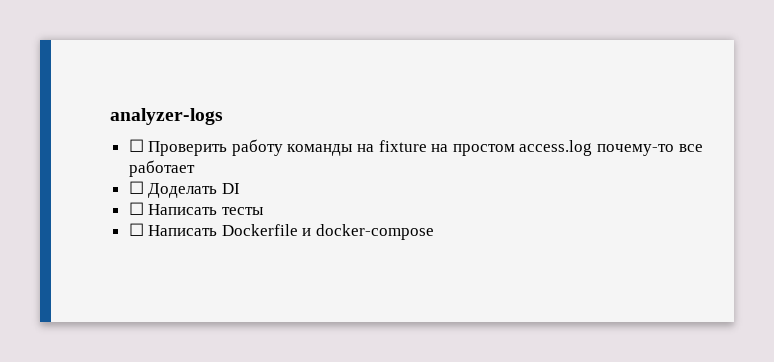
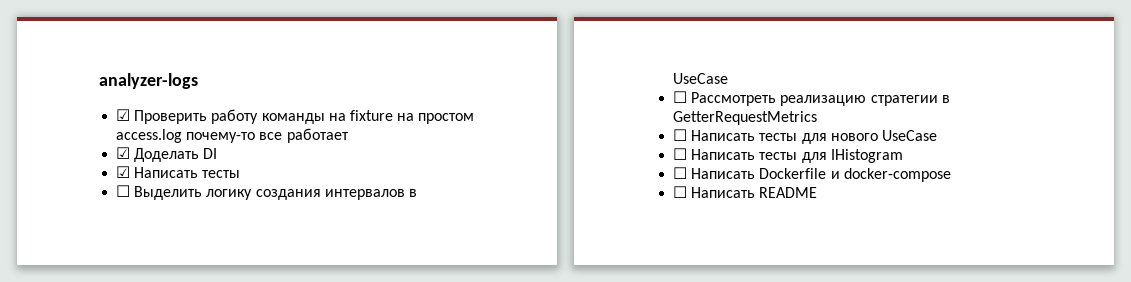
[128,139,144,152] ☐ -> [116,109,131,121] ☑
[128,181,144,194] ☐ -> [116,147,131,159] ☑
[128,202,264,215] ☐ Написать тесты -> [116,166,241,178] [116,185,417,200] [673,73,729,84] [673,91,950,106] [673,111,818,125] [673,129,937,144] [673,148,903,163] ☑ Написать тесты // ☐ Выделить логику создания интервалов в UseCase // ☐ Рассмотреть реализацию стратегии в GetterRequestMetrics // ☐ Написать тесты для нового UseCase // ☐ Написать тесты для IHistogram
(435, 232) none -> [673,186,818,198] // ☐ Написать README

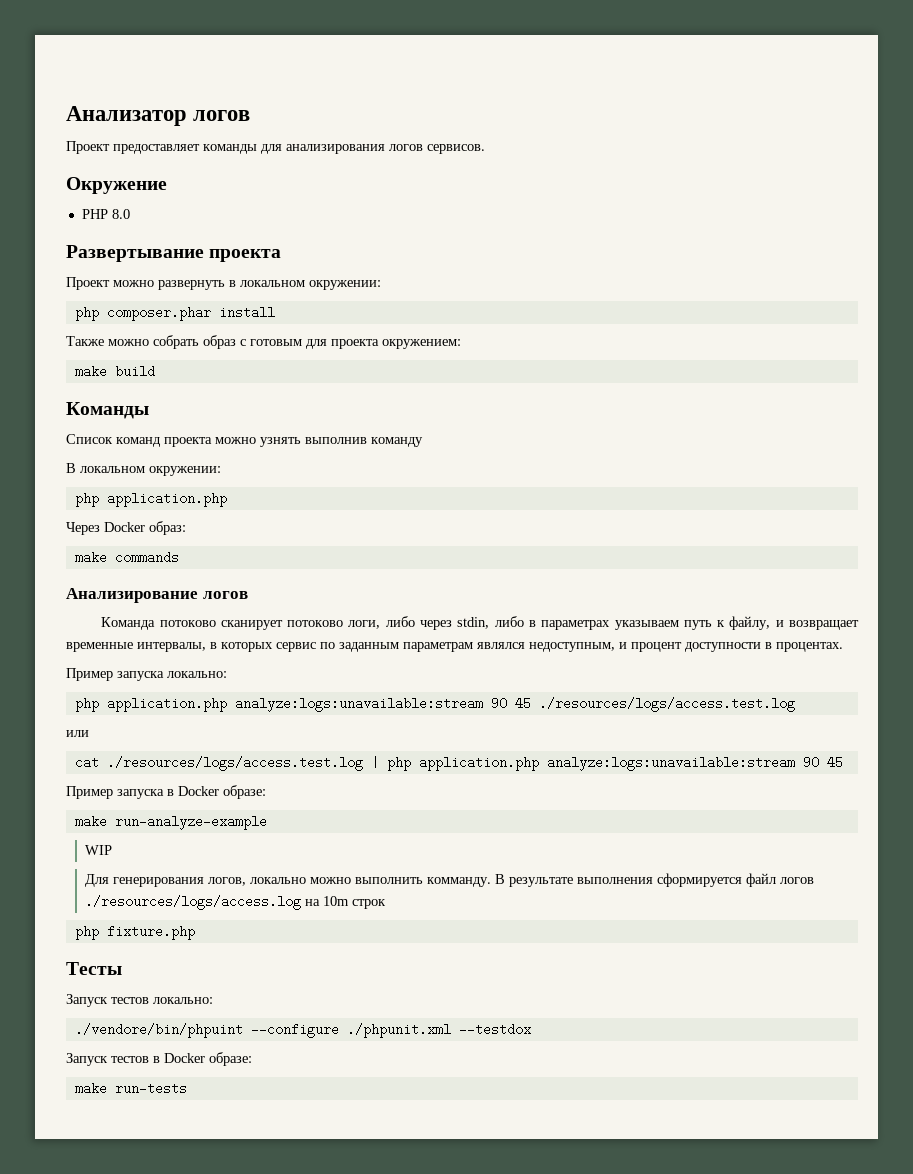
[99,73,198,89] [116,109,475,124] [116,128,349,143] [116,147,218,162] [116,166,241,178] [116,185,417,200] [673,73,729,84] [673,91,950,106] [673,111,818,125] [673,129,937,144] [673,148,903,163] [673,167,951,182] [673,186,818,198] analyzer-logs // ☑ Проверить работу команды на fixture на простом access.log почему-то все работает // ☑ Доделать DI // ☑ Написать тесты // ☐ Выделить логику создания интервалов в UseCase // ☐ Рассмотреть реализацию стратегии в GetterRequestMetrics // ☐ Написать тесты для нового UseCase // ☐ Написать тесты для IHistogram // ☐ Написать Dockerfile и docker-compose // ☐ Написать README -> [66,106,251,126] [66,141,485,154] [66,177,167,194] [81,209,130,219] [66,245,282,262] [66,277,381,290] [74,306,275,321] [66,335,461,349] [74,365,155,378] [66,402,149,419] [66,434,423,447] [66,463,221,476] [74,492,227,507] [66,521,186,535] [74,551,179,564] [66,588,248,603] [101,616,860,630] [66,642,843,652] [66,668,227,681] [74,697,795,712] [66,730,89,737] [74,756,843,771] [66,785,266,799] [74,815,267,830] [85,845,113,855] [85,873,815,887] [85,895,387,910] [74,925,195,940] [66,962,122,975] [66,994,213,1007] [74,1023,531,1038] [66,1052,252,1066] [74,1082,187,1095] Анализатор логов // Проект предоставляет команды для анализирования логов сервисов. // Окружение // PHP 8.0 // Развертывание проекта // Проект можно развернуть в локальном окружении: // php composer.phar install // Также можно собрать образ с готовым для проекта окружением: // make build // Команды // Список команд проекта можно узнять выполнив команду // В локальном окружении: // php application.php // Через Docker образ: // make commands // Анализирование логов // Команда потоково сканирует потоково логи, либо через stdin, либо в параметрах указываем путь к файлу, и возвращает временные интервалы, в которых сервис по заданным параметрам являлся недоступным, и процент доступности в процентах. // Пример запуска локально: // php application.php analyze:logs:unavailable:stream 90 45 ./resources/logs/access.test.log // или // cat ./resources/logs/access.test.log | php application.php analyze:logs:unavailable:stream 90 45 // Пример запуска в Docker образе: // make run-analyze-example // WIP // Для генерирования логов, локально можно выполнить комманду. В результате выполнения сформируется файл логов ./resources/logs/access.log на 10m строк // php fixture.php // Тесты // Запуск тестов локально: // ./vendore/bin/phpuint --configure ./phpunit.xml --testdox // Запуск тестов в Docker образе: // make run-tests

